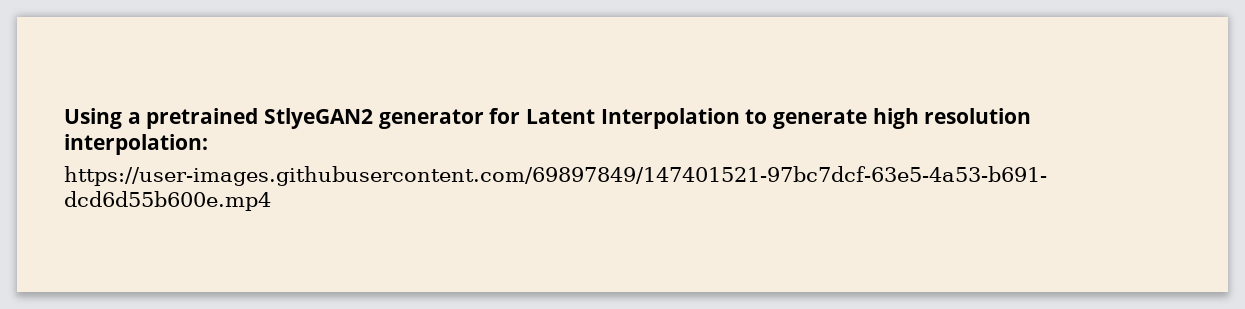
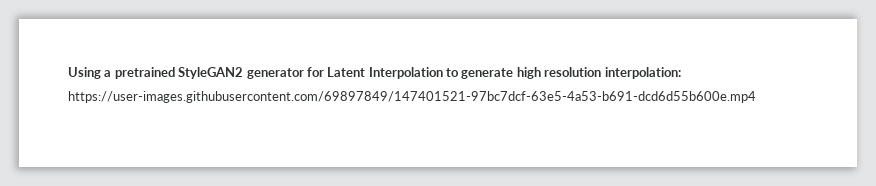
[264,108,374,129] StlyeGAN2 -> [178,67,244,79] StyleGAN2

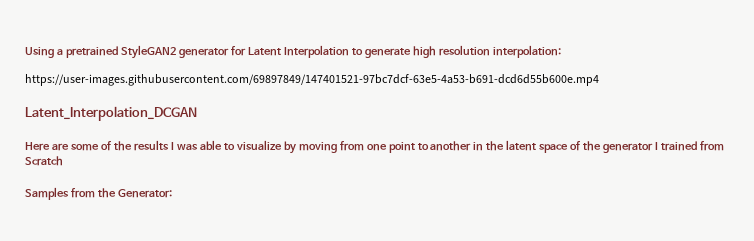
(756, 97) none -> [25,106,197,121] [25,140,725,154] [25,156,63,166] [25,187,172,200] // Latent_Interpolation_DCGAN // Here are some of the results I was able to visualize by moving from one point to another in the latent space of the generator I trained from Scratch // Samples from the Generator:

